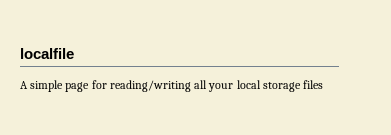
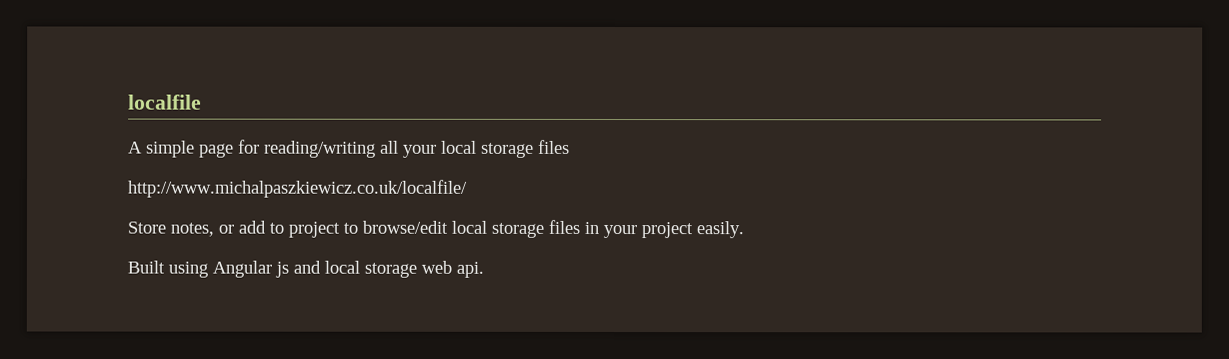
(324, 84) none -> [127,179,467,198] [127,219,744,239] [127,260,484,278] // http://www.michalpaszkiewicz.co.uk/localfile/ // Store notes, or add to project to browse/edit local storage files in your project easily. // Built using Angular js and local storage web api.

